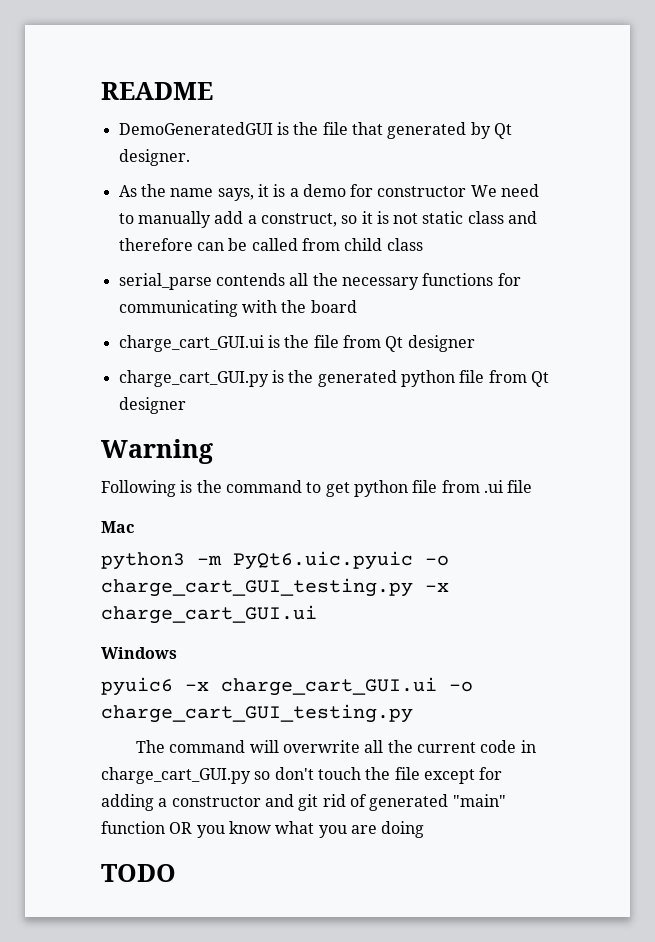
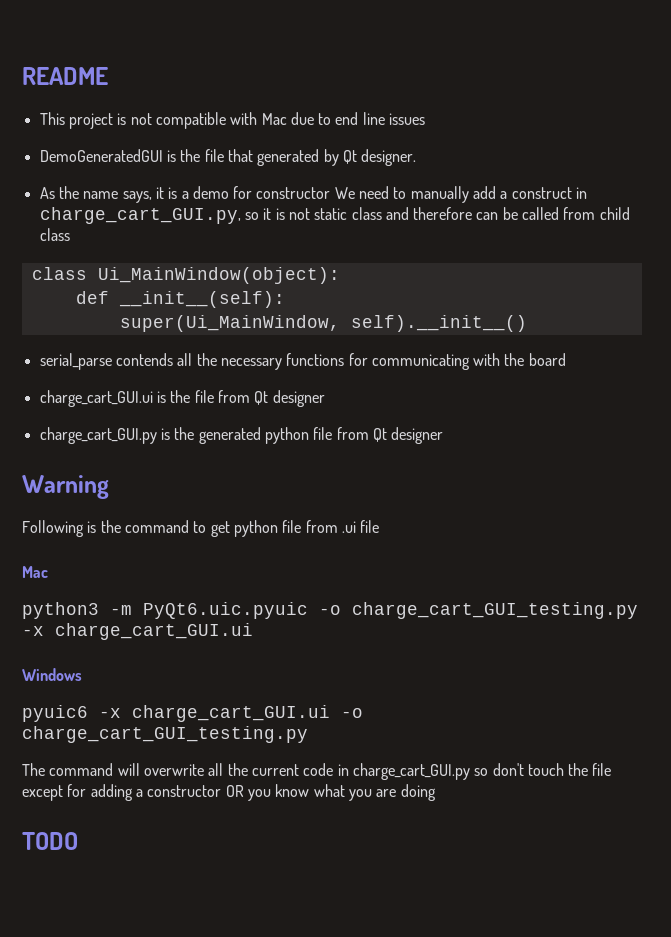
(213, 91) none -> [39,112,426,129] // This project is not compatible with Mac due to end line issues
[260,213,337,227] construct, -> [511,187,588,199] [39,207,241,224] construct in charge_cart_GUI.py,
(423, 244) none -> [31,267,340,284] [75,291,285,308] [119,315,527,332] // class Ui_MainWindow(object): // def __init__(self): // super(Ui_MainWindow, self).__init__()
[264,794,506,811] [101,821,165,834] and git rid of generated "main" function -> (222, 791) none

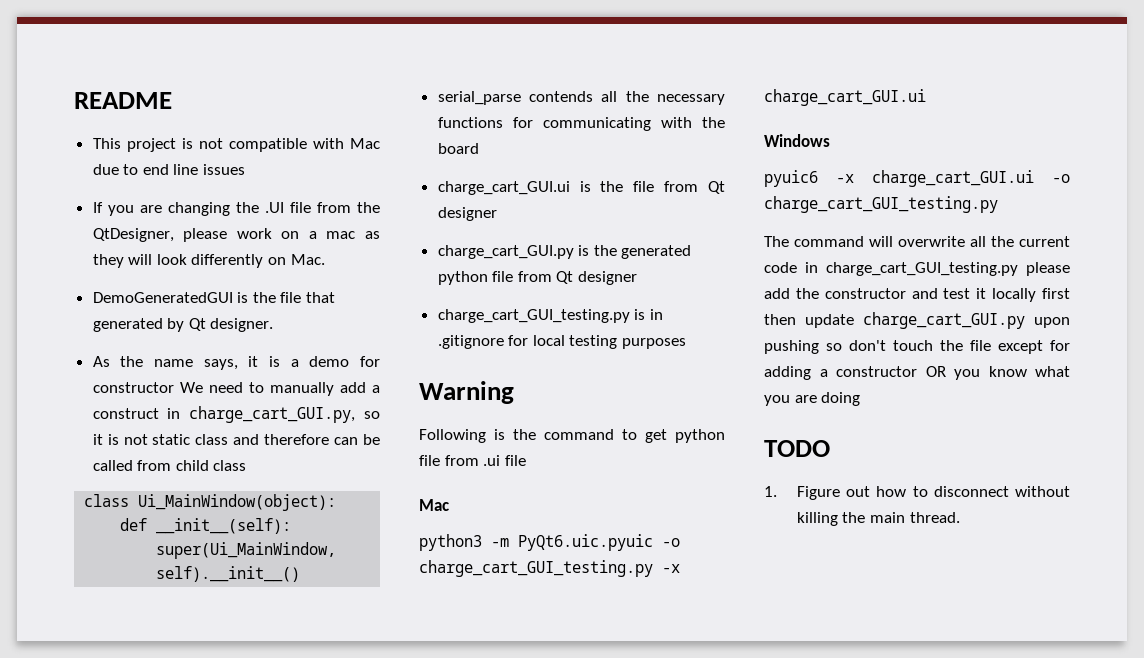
(426, 119) none -> [92,202,380,216] [92,228,381,242] [92,254,325,268] // If you are changing the .UI file from the QtDesigner, please work on a mac as they will look differently on Mac.
(444, 435) none -> [437,309,663,323] [437,335,687,349] // charge_cart_GUI_testing.py is in .gitignore for local testing purposes
[352,763,470,780] charge_cart_GUI.py -> [826,262,1070,276] [764,288,1070,302] [764,312,1070,329] [764,340,819,354] charge_cart_GUI_testing.py please add the constructor and test it locally first then update charge_cart_GUI.py upon pushing
(78, 841) none -> [764,486,1070,500] [796,512,960,526] // 1. Figure out how to disconnect without killing the main thread.

